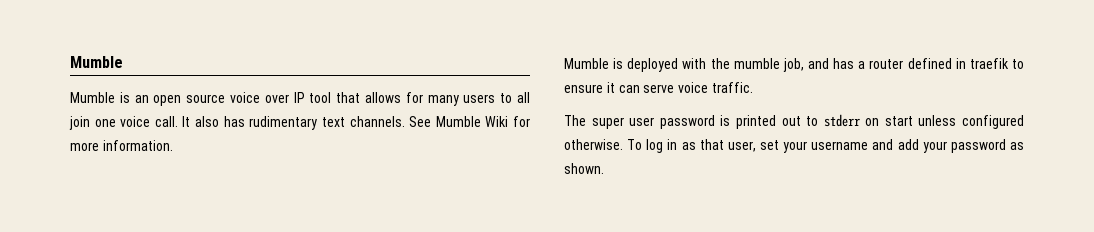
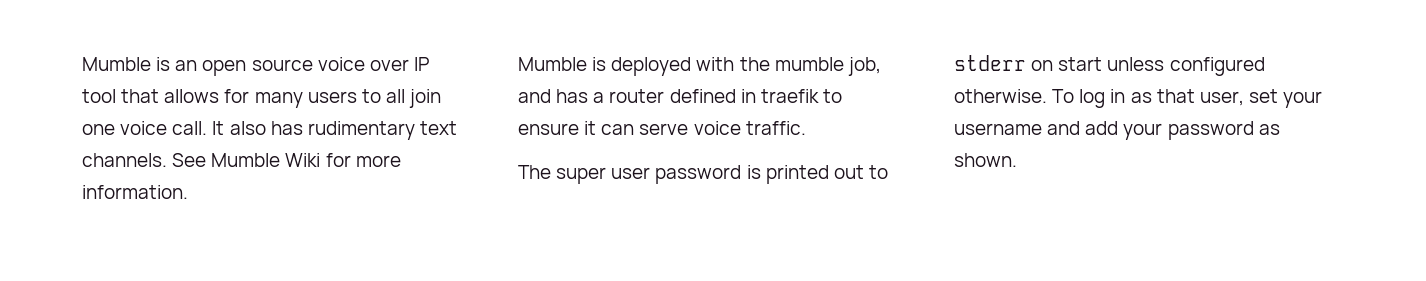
[70,56,123,68] [70,92,115,103] Mumble // Mumble -> [82,57,151,71] Mumble

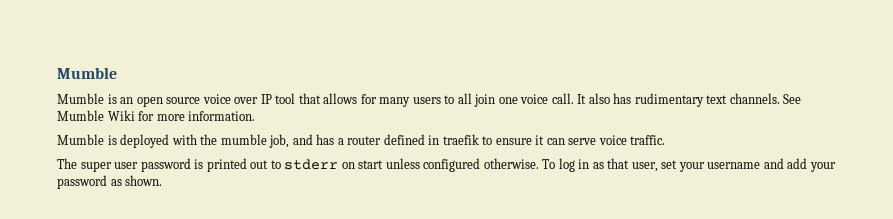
[82,57,151,71] Mumble -> [57,67,117,79] [57,93,104,104] Mumble // Mumble

